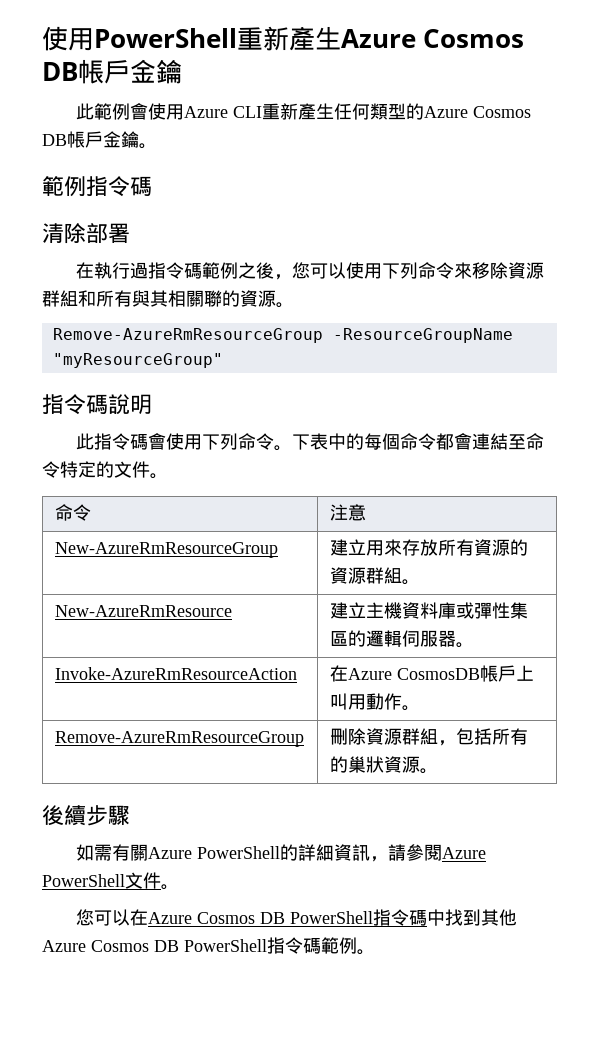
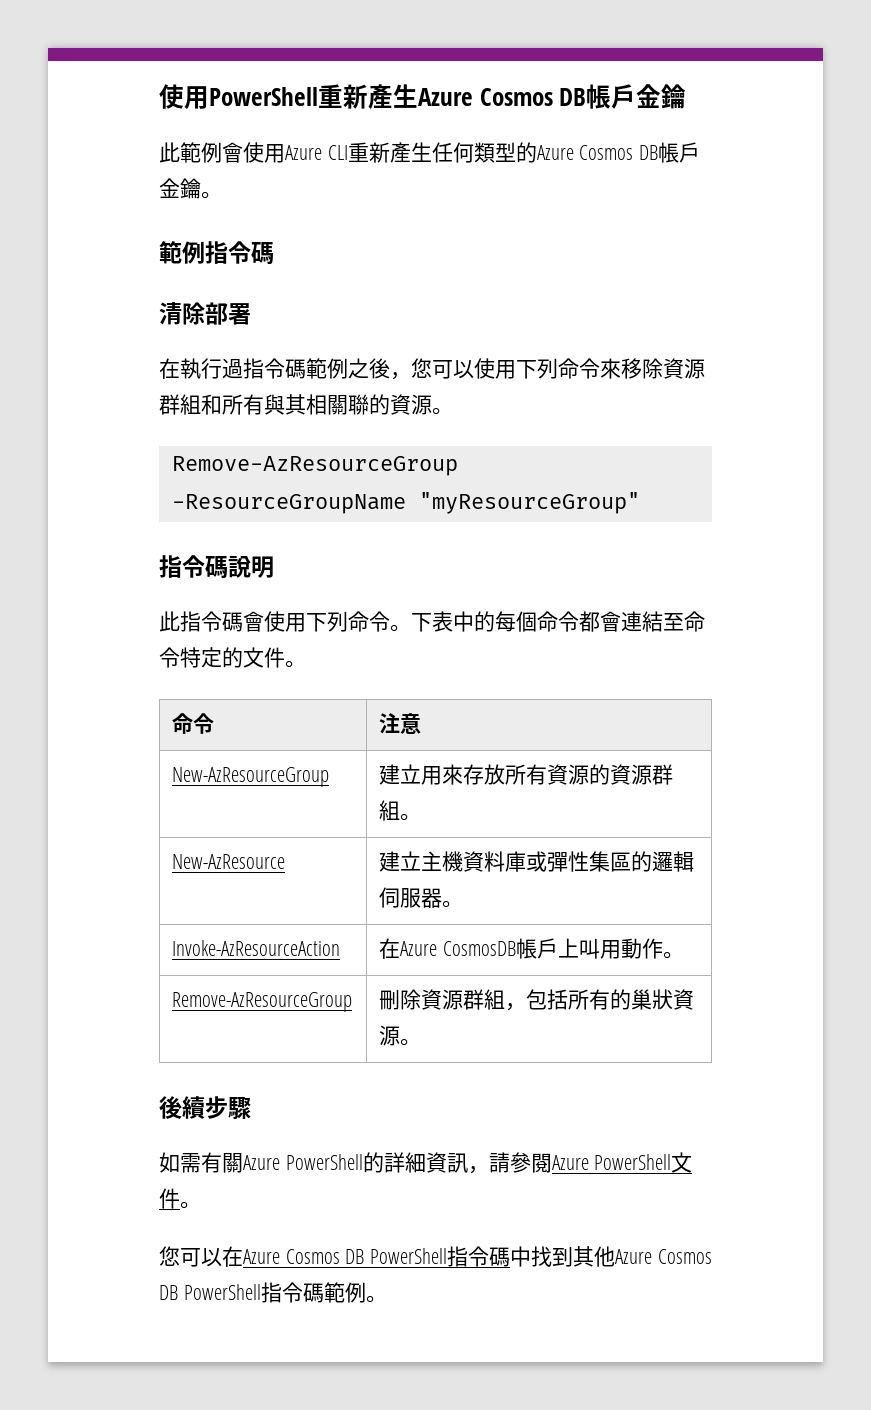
[52,328,323,343] Remove-AzureRmResourceGroup -> [171,456,458,476] Remove-AzResourceGroup
[54,542,278,558] New-AzureRmResourceGroup -> [172,767,330,787] New-AzResourceGroup
[54,605,232,617] New-AzureRmResource -> [172,854,286,869] New-AzResource
[54,667,297,680] Invoke-AzureRmResourceAction -> [172,940,341,956] Invoke-AzResourceAction
[54,731,304,747] Remove-AzureRmResourceGroup -> [172,992,353,1012] Remove-AzResourceGroup

